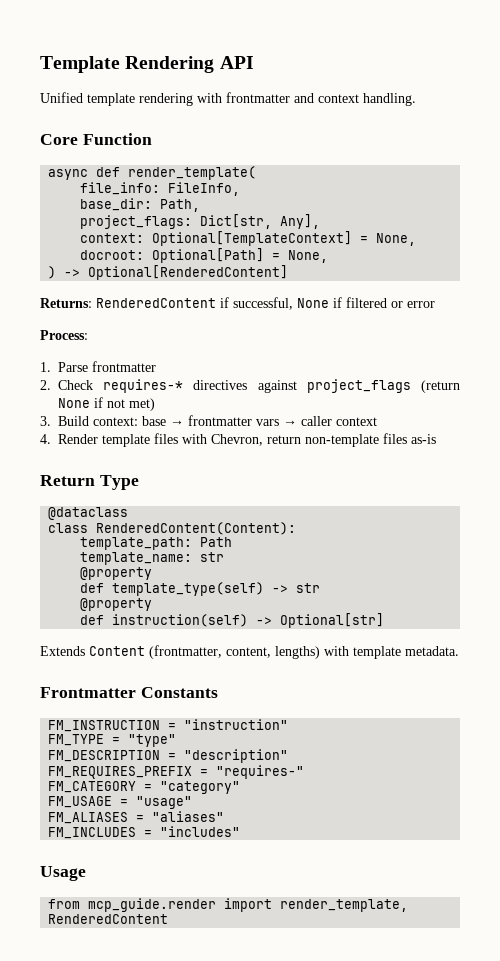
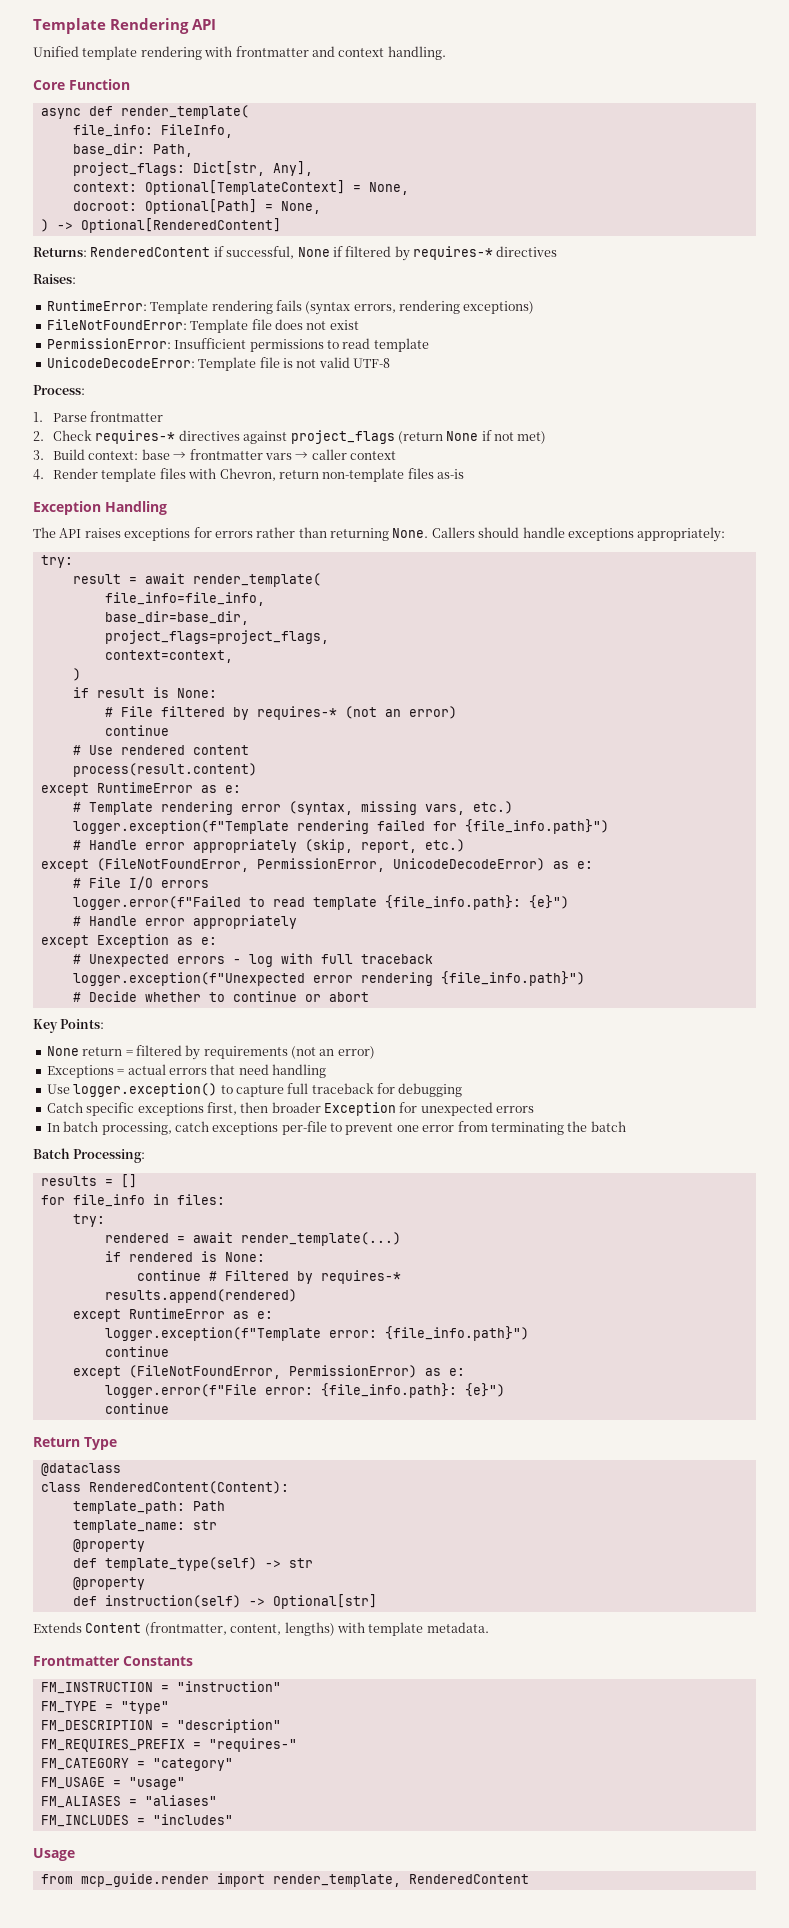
[391,301,435,308] or error -> [394,246,558,261] [33,274,76,284] [46,300,535,315] [46,319,359,333] [46,338,429,352] [46,357,390,371] by requires-* directives // Raises: // RuntimeError: Template rendering fails (syntax errors, rendering exceptions) // FileNotFoundError: Template file does not exist // PermissionError: Insufficient permissions to read template // UnicodeDecodeError: Template file is not valid UTF-8
(436, 439) none -> [33,501,167,515] [33,527,726,542] [40,555,73,568] [72,573,321,587] [104,592,265,606] [104,611,249,625] [104,630,329,644] [104,650,233,663] [72,668,81,681] [72,687,217,698] [104,706,457,720] [104,725,169,736] [72,745,249,755] [72,763,257,777] [40,782,241,796] [72,801,513,815] [72,819,609,834] [72,839,465,853] [40,858,593,872] [72,876,209,890] [72,895,569,910] [72,915,297,929] [40,934,217,948] [72,953,433,967] [72,971,585,986] [72,991,369,1002] [33,1019,105,1033] [46,1045,375,1060] [46,1064,326,1078] [46,1083,463,1097] [46,1102,535,1116] [46,1121,626,1135] [33,1148,146,1163] [40,1174,137,1188] [40,1194,225,1207] [72,1214,105,1227] [104,1232,401,1246] [104,1251,265,1262] [136,1270,401,1284] [104,1289,297,1303] [72,1308,273,1322] [104,1326,529,1341] [104,1346,169,1357] [72,1365,465,1379] [104,1383,505,1398] [104,1403,169,1414] // Exception Handling // The API raises exceptions for errors rather than returning None. Callers should handle exceptions appropriately: // try: // result = await render_template( // file_info=file_info, // base_dir=base_dir, // project_flags=project_flags, // context=context, // ) // if result is None: // # File filtered by requires-* (not an error) // continue // # Use rendered content // process(result.content) // except RuntimeError as e: // # Template rendering error (syntax, missing vars, etc.) // logger.exception(f"Template rendering failed for {file_info.path}") // # Handle error appropriately (skip, report, etc.) // except (FileNotFoundError, PermissionError, UnicodeDecodeError) as e: // # File I/O errors // logger.error(f"Failed to read template {file_info.path}: {e}") // # Handle error appropriately // except Exception as e: // # Unexpected errors - log with full traceback // logger.exception(f"Unexpected error rendering {file_info.path}") // # Decide whether to continue or abort // Key Points: // None return = filtered by requirements (not an error) // Exceptions = actual errors that need handling // Use logger.exception() to capture full traceback for debugging // Catch specific exceptions first, then broader Exception for unexpected errors // In batch processing, catch exceptions per-file to prevent one error from terminating the batch // Batch Processing: // results = [] // for file_info in files: // try: // rendered = await render_template(...) // if rendered is None: // continue # Filtered by requires-* // results.append(rendered) // except RuntimeError as e: // logger.exception(f"Template error: {file_info.path}") // continue // except (FileNotFoundError, PermissionError) as e: // logger.error(f"File error: {file_info.path}: {e}") // continue

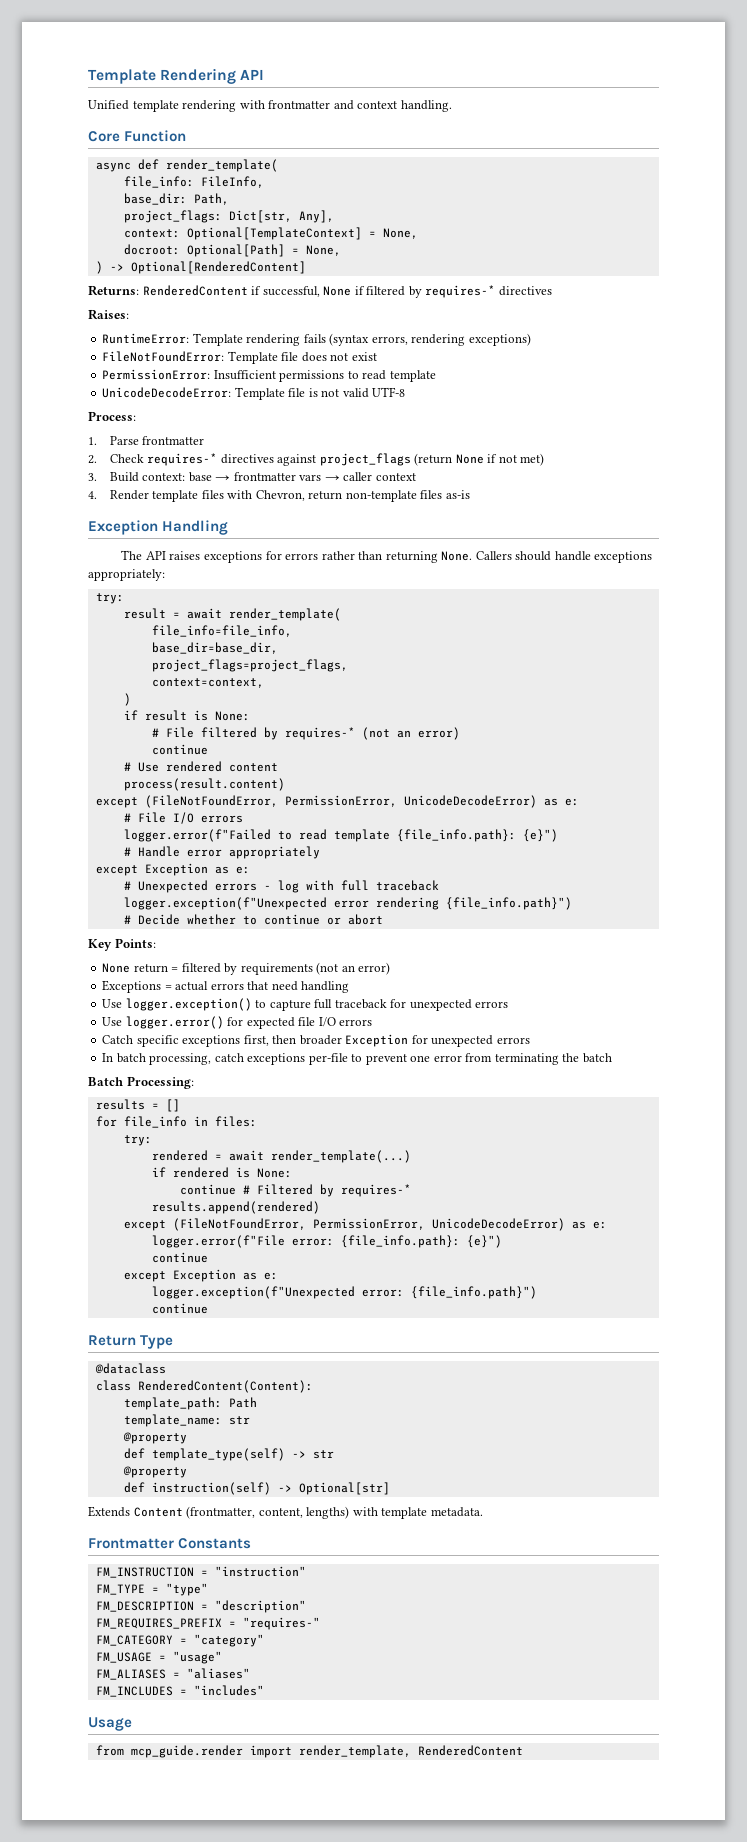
[40,782,241,796] [72,801,513,815] [72,819,609,834] [72,839,465,853] // except RuntimeError as e: // # Template rendering error (syntax, missing vars, etc.) // logger.exception(f"Template rendering failed for {file_info.path}") // # Handle error appropriately (skip, report, etc.) -> (285, 784) none
[398,1083,463,1097] debugging -> [409,999,509,1011] [102,1016,373,1029] unexpected errors // Use logger.error() for expected file I/O errors
[72,1308,273,1322] [104,1326,529,1341] [104,1346,169,1357] [72,1365,417,1379] // except RuntimeError as e: // logger.exception(f"Template error: {file_info.path}") // continue // except (FileNotFoundError, PermissionError) -> [123,1218,565,1231] // except (FileNotFoundError, PermissionError, UnicodeDecodeError)
(169, 1408) none -> [123,1269,278,1282] [151,1286,537,1299] [151,1303,208,1314] // except Exception as e: // logger.exception(f"Unexpected error: {file_info.path}") // continue

